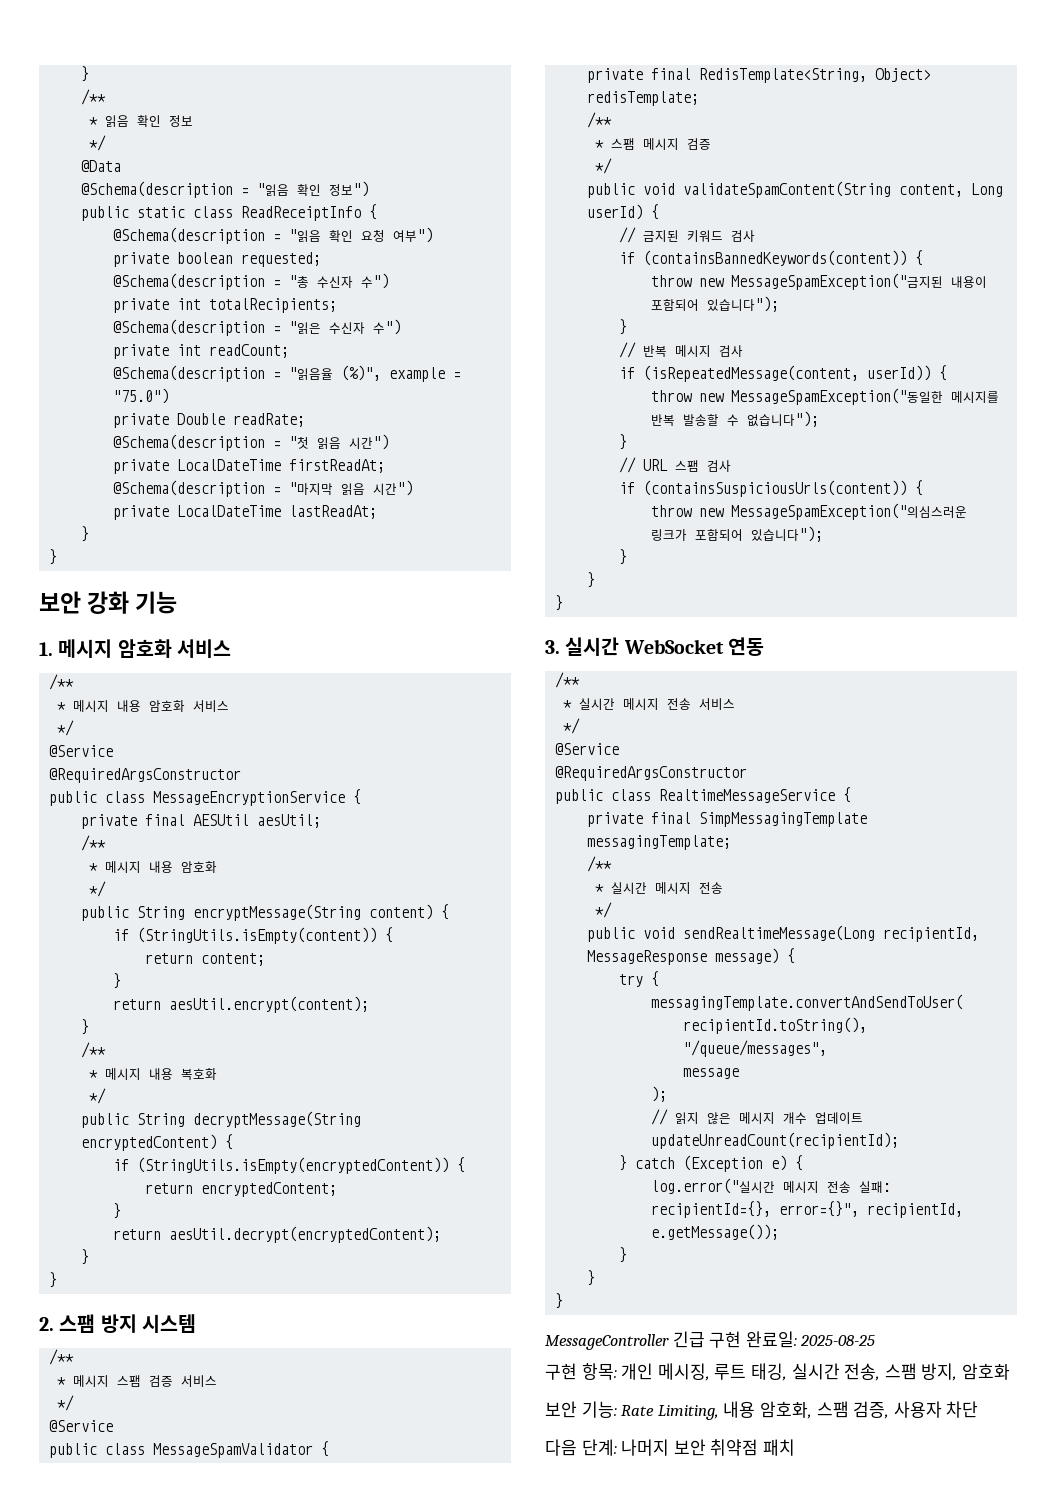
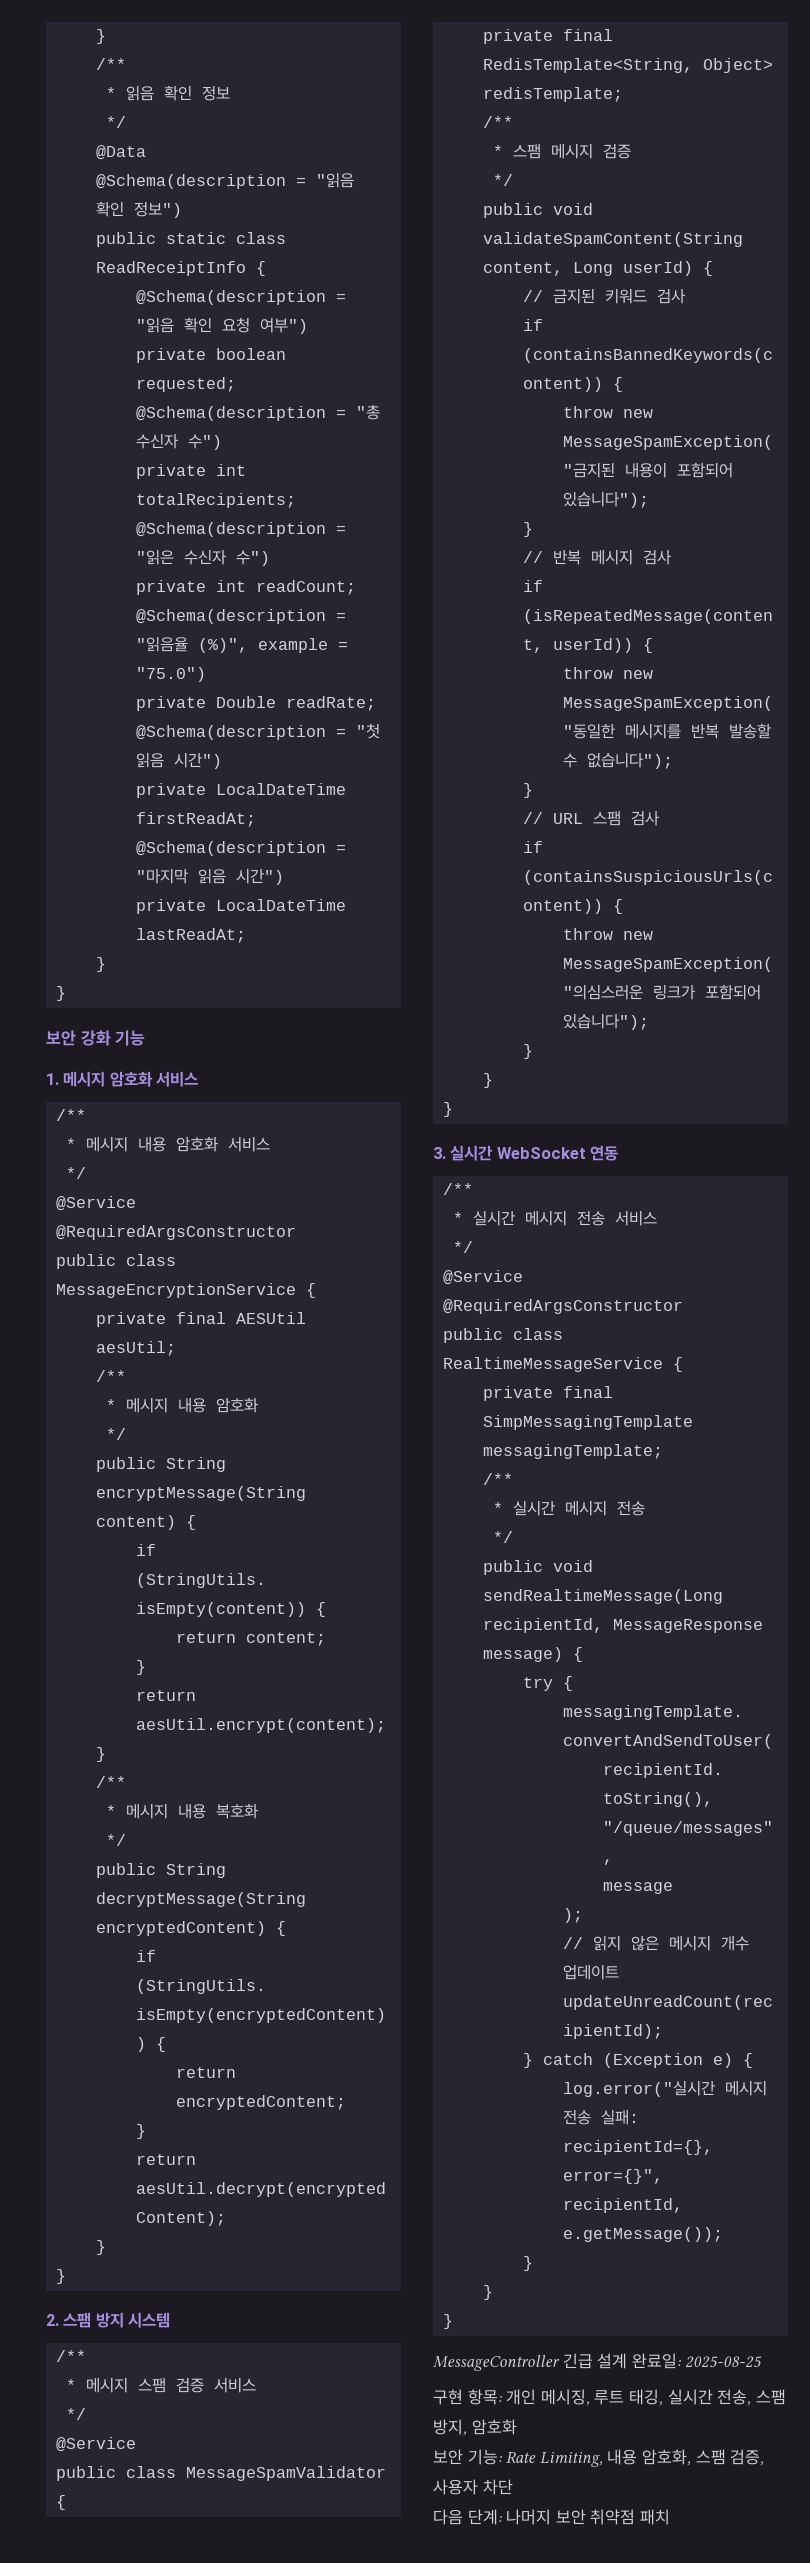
[709,1331,742,1348] 구현 -> [597,2353,628,2369] 설계

